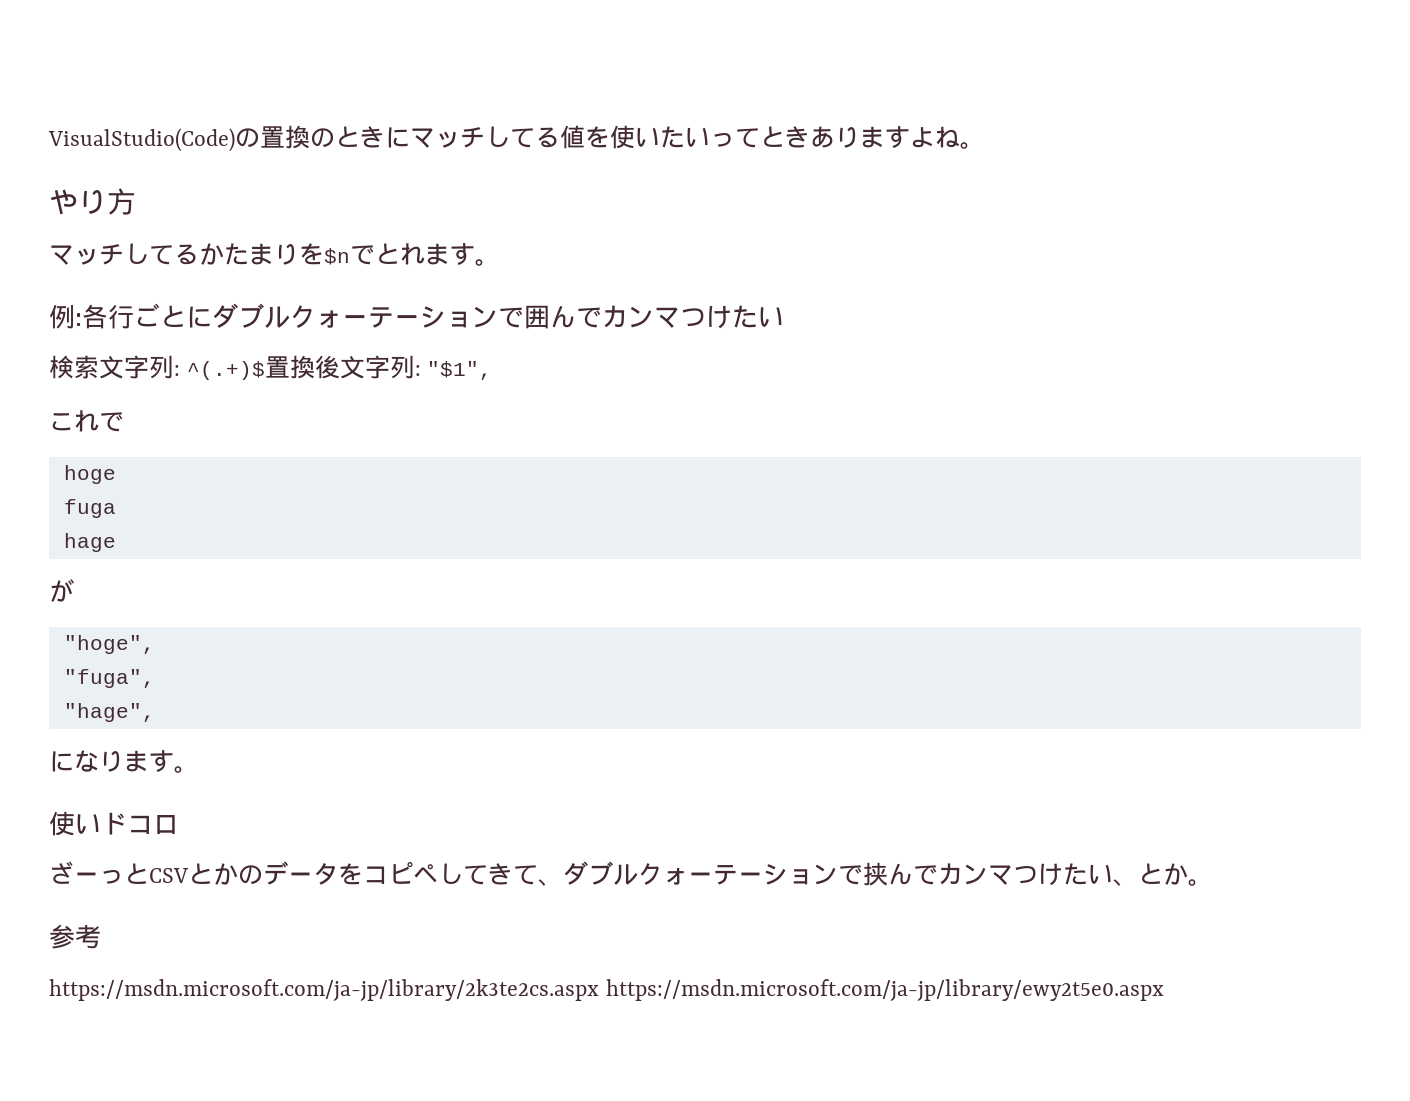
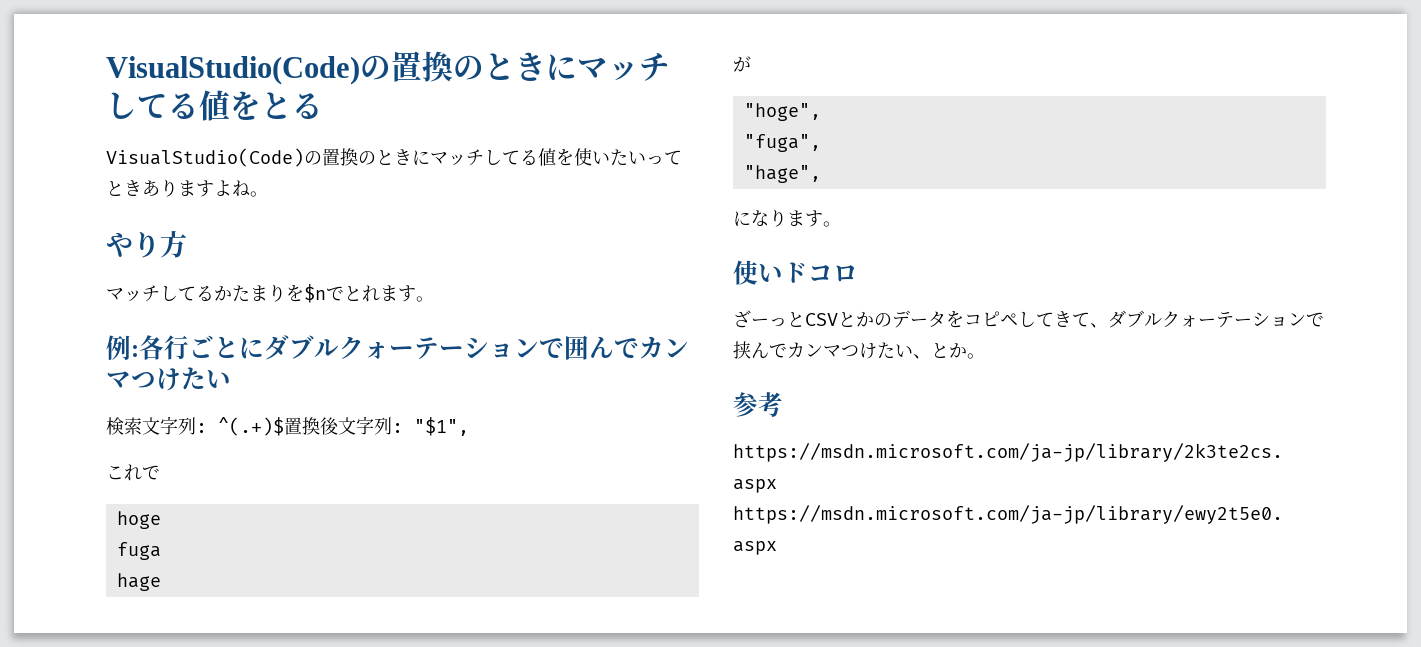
[48,125,610,152] VisualStudio(Code)の置換のときにマッチしてる値を -> [106,51,670,85] [106,90,323,121] [106,148,574,167] VisualStudio(Code)の置換のときにマッチしてる値をとる // VisualStudio(Code)の置換のときにマッチしてる値を

